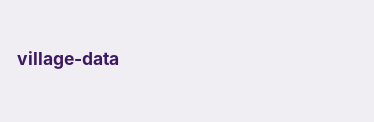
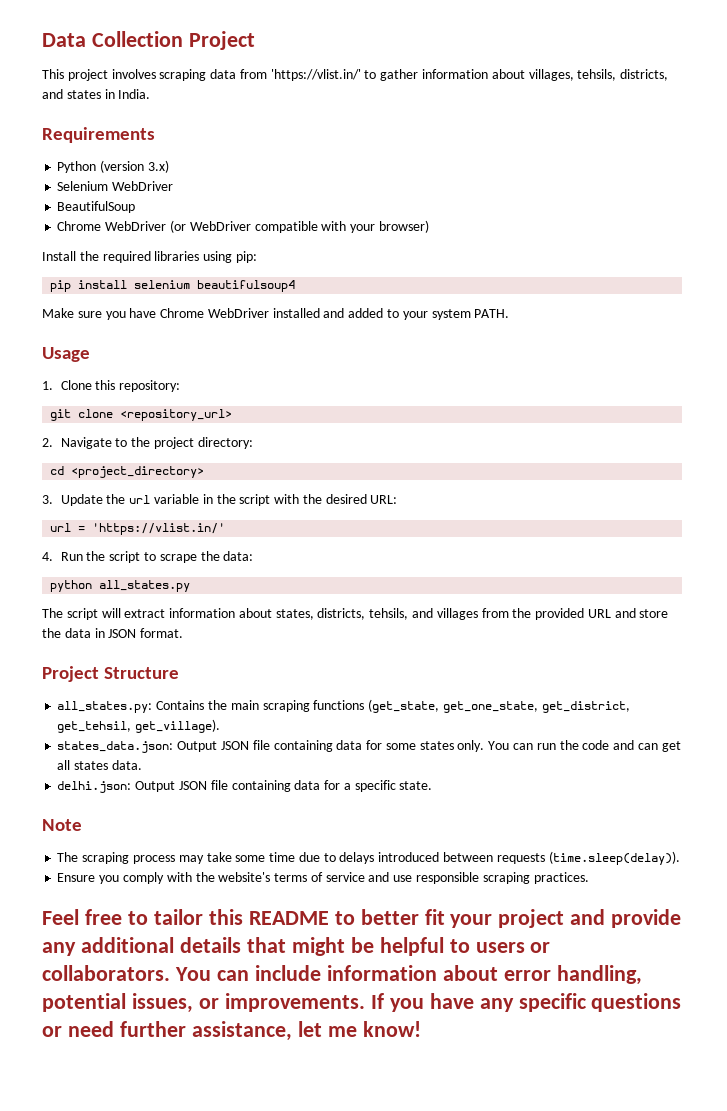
[17,51,119,69] village-data -> [42,31,255,50] [42,69,669,81] [42,89,151,99] [42,127,155,143] [57,160,169,173] [57,181,174,191] [57,201,136,213] [57,220,429,233] [42,251,257,263] [50,280,296,292] [42,308,510,320] [42,347,90,362] [42,380,181,392] [50,409,233,421] [42,437,253,449] [50,466,205,478] [42,494,398,506] [50,523,226,535] [42,551,254,563] [50,580,191,592] [42,608,669,620] [42,628,184,638] [42,666,180,682] [57,699,630,713] [57,719,221,733] [57,740,681,753] [57,760,142,770] [57,780,433,793] [42,819,82,831] [57,851,680,865] [57,872,589,884] [42,909,682,928] [42,937,551,956] [42,965,642,985] [42,993,682,1013] [42,1021,421,1041] Data Collection Project // This project involves scraping data from 'https://vlist.in/' to gather information about villages, tehsils, districts, and states in India. // Requirements // Python (version 3.x) // Selenium WebDriver // BeautifulSoup // Chrome WebDriver (or WebDriver compatible with your browser) // Install the required libraries using pip: // pip install selenium beautifulsoup4 // Make sure you have Chrome WebDriver installed and added to your system PATH. // Usage // 1. Clone this repository: // git clone <repository_url> // 2. Navigate to the project directory: // cd <project_directory> // 3. Update the url variable in the script with the desired URL: // url = 'https://vlist.in/' // 4. Run the script to scrape the data: // python all_states.py // The script will extract information about states, districts, tehsils, and villages from the provided URL and store the data in JSON format. // Project Structure // all_states.py: Contains the main scraping functions (get_state, get_one_state, get_district, get_tehsil, get_village). // states_data.json: Output JSON file containing data for some states only. You can run the code and can get all states data. // delhi.json: Output JSON file containing data for a specific state. // Note // The scraping process may take some time due to delays introduced between requests (time.sleep(delay)). // Ensure you comply with the website's terms of service and use responsible scraping practices. // Feel free to tailor this README to better fit your project and provide any additional details that might be helpful to users or collaborators. You can include information about error handling, potential issues, or improvements. If you have any specific questions or need further assistance, let me know!

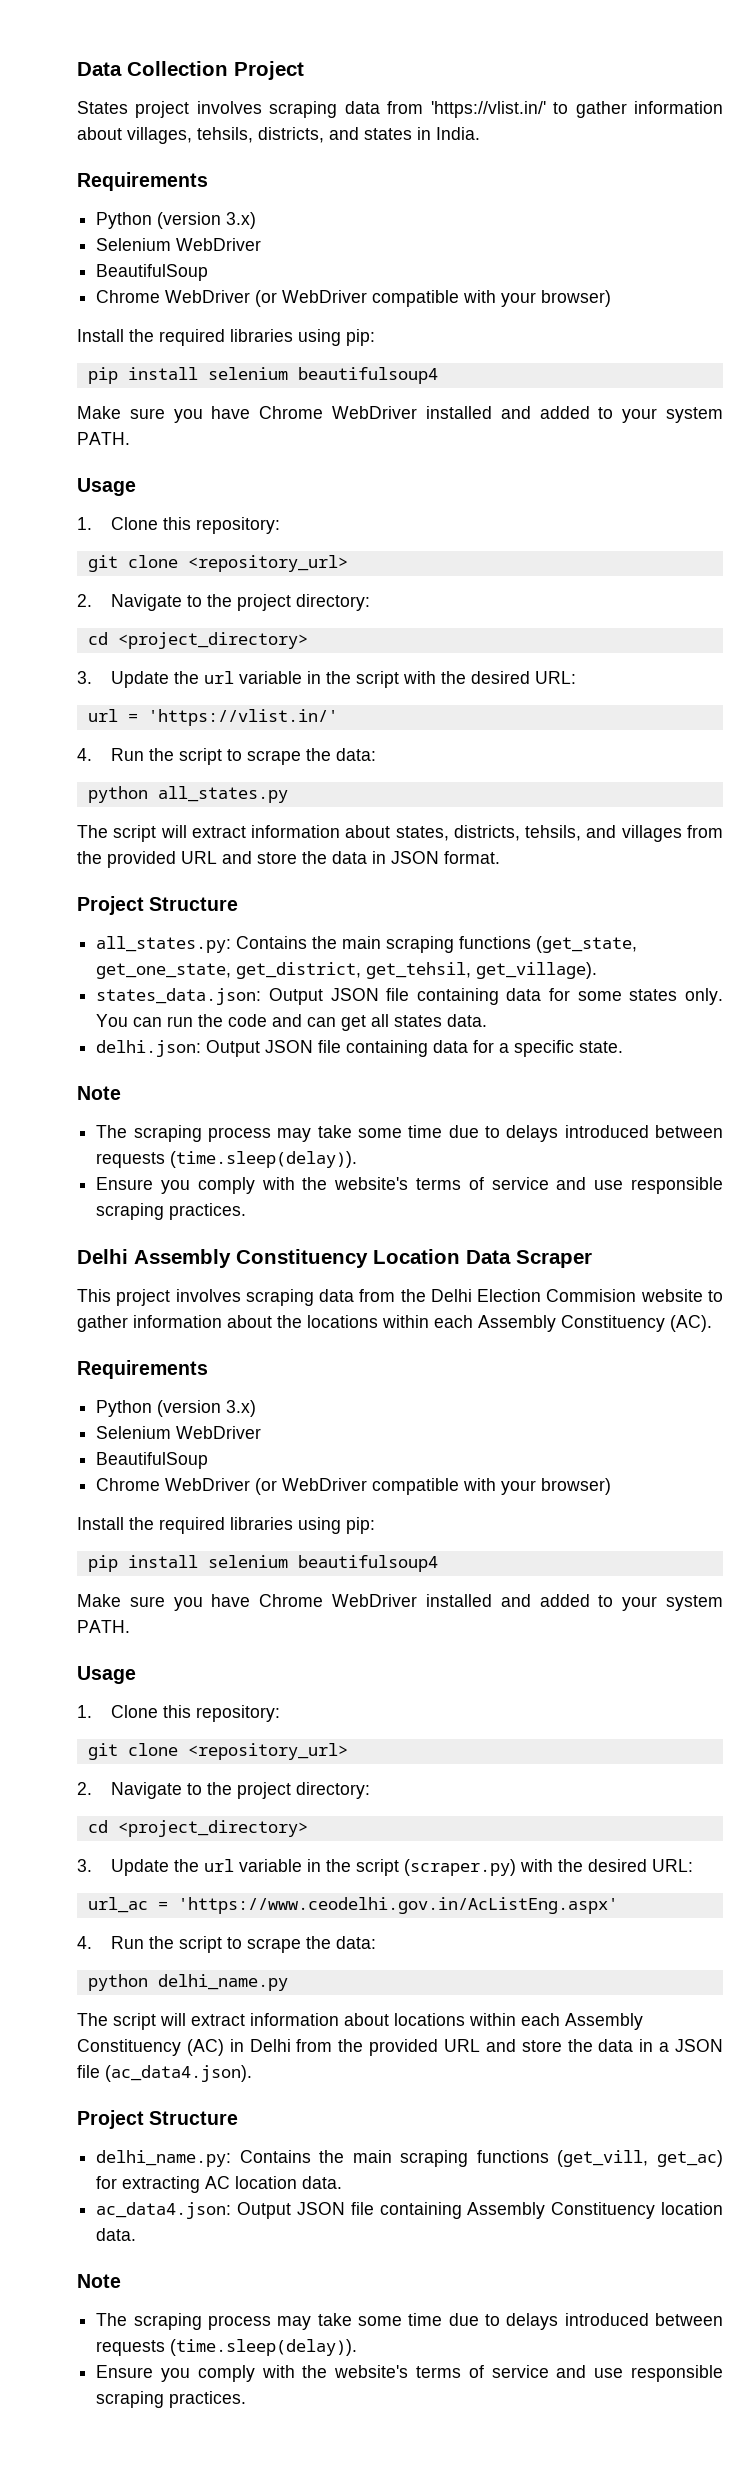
[42,69,64,79] This -> [77,101,128,114] States
[42,909,682,928] [42,937,551,956] [42,965,642,985] [42,993,682,1013] [42,1021,421,1041] Feel free to tailor this README to better fit your project and provide any additional details that might be helpful to users or collaborators. You can include information about error handling, potential issues, or improvements. If you have any specific questions or need further assistance, let me know! -> [77,1249,592,1268] [77,1289,723,1306] [77,1315,712,1332] [77,1360,208,1379] [96,1400,257,1417] [96,1426,262,1439] [96,1452,209,1469] [96,1478,612,1495] [77,1517,375,1534] [87,1555,438,1572] [77,1594,724,1611] [77,1620,130,1633] [77,1666,136,1684] [77,1705,280,1722] [87,1743,348,1760] [77,1782,370,1799] [87,1820,308,1837] [77,1859,693,1876] [87,1897,618,1914] [77,1936,376,1953] [87,1974,288,1991] [77,2013,643,2030] [77,2039,723,2056] [77,2065,252,2082] [77,2110,239,2129] [96,2150,723,2167] [96,2176,343,2193] [96,2202,723,2219] [96,2228,137,2241] [77,2274,121,2288] [96,2313,723,2330] [96,2339,358,2356] [96,2365,723,2382] [96,2391,247,2408] Delhi Assembly Constituency Location Data Scraper // This project involves scraping data from the Delhi Election Commision website to gather information about the locations within each Assembly Constituency (AC). // Requirements // Python (version 3.x) // Selenium WebDriver // BeautifulSoup // Chrome WebDriver (or WebDriver compatible with your browser) // Install the required libraries using pip: // pip install selenium beautifulsoup4 // Make sure you have Chrome WebDriver installed and added to your system PATH. // Usage // 1. Clone this repository: // git clone <repository_url> // 2. Navigate to the project directory: // cd <project_directory> // 3. Update the url variable in the script (scraper.py) with the desired URL: // url_ac = 'https://www.ceodelhi.gov.in/AcListEng.aspx' // 4. Run the script to scrape the data: // python delhi_name.py // The script will extract information about locations within each Assembly Constituency (AC) in Delhi from the provided URL and store the data in a JSON file (ac_data4.json). // Project Structure // delhi_name.py: Contains the main scraping functions (get_vill, get_ac) for extracting AC location data. // ac_data4.json: Output JSON file containing Assembly Constituency location data. // Note // The scraping process may take some time due to delays introduced between requests (time.sleep(delay)). // Ensure you comply with the website's terms of service and use responsible scraping practices.

